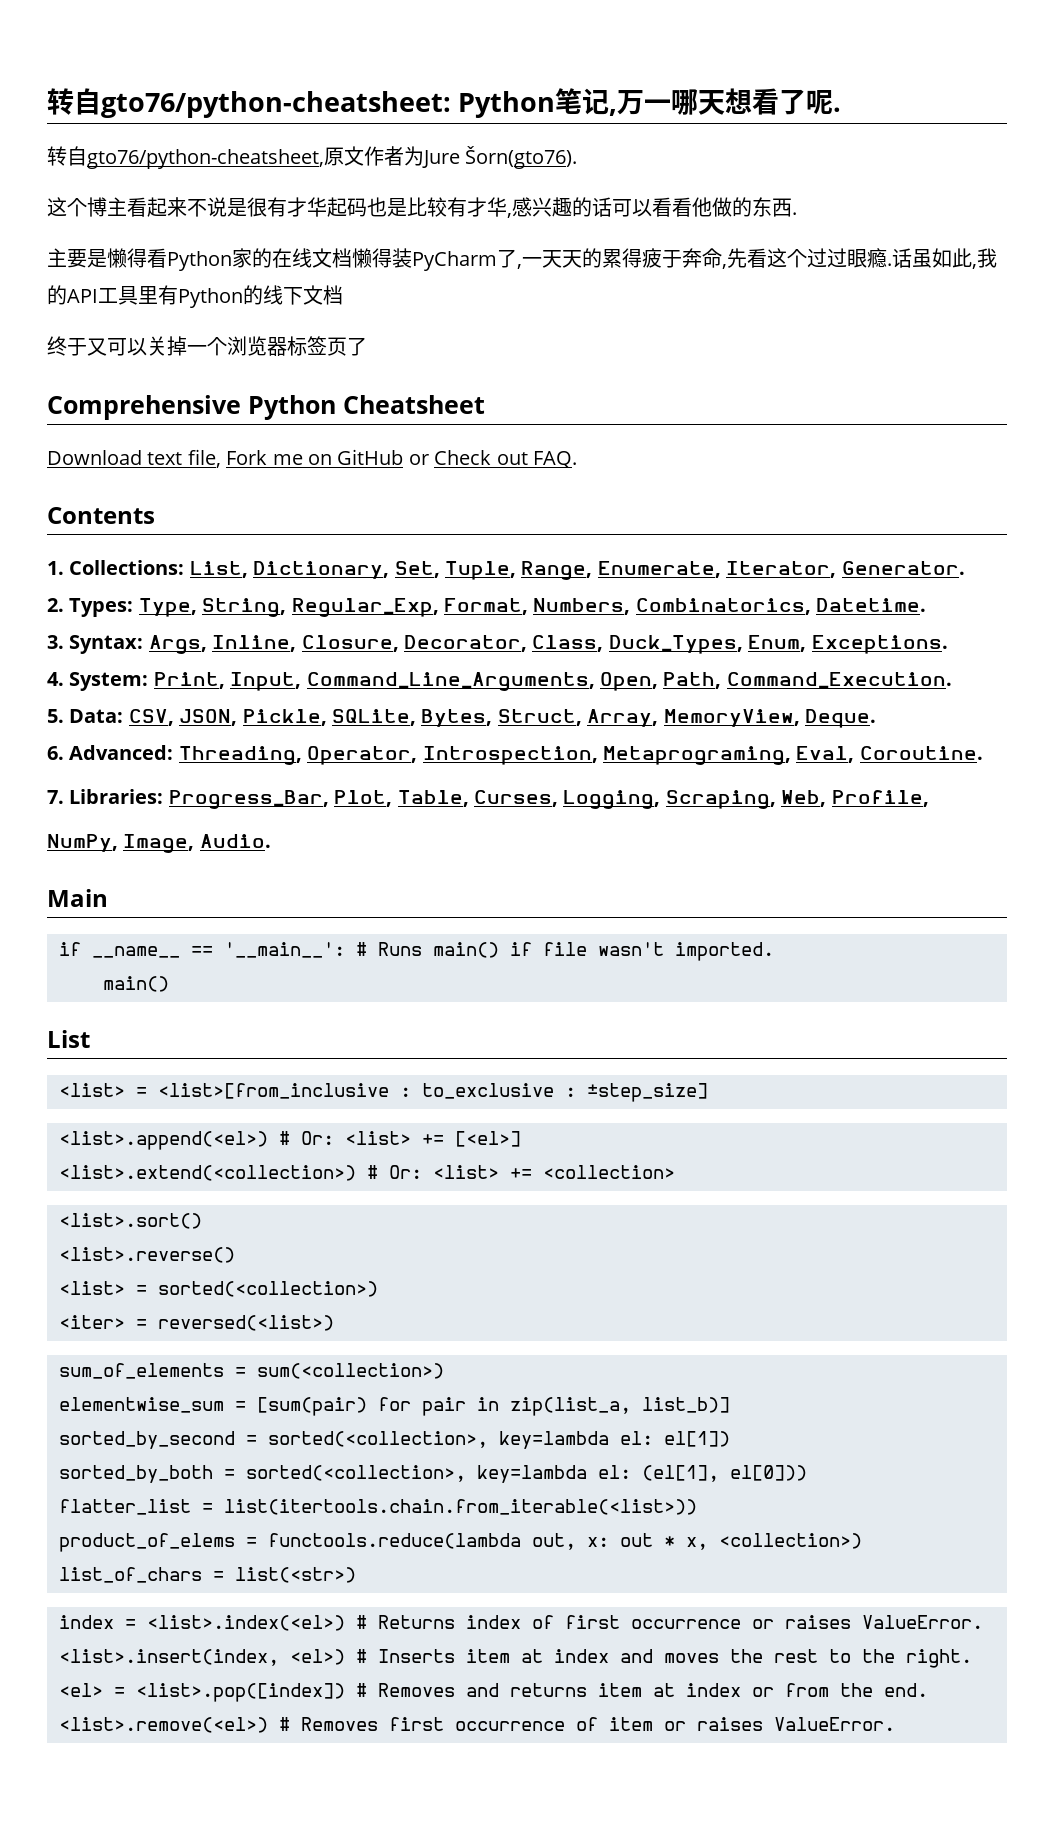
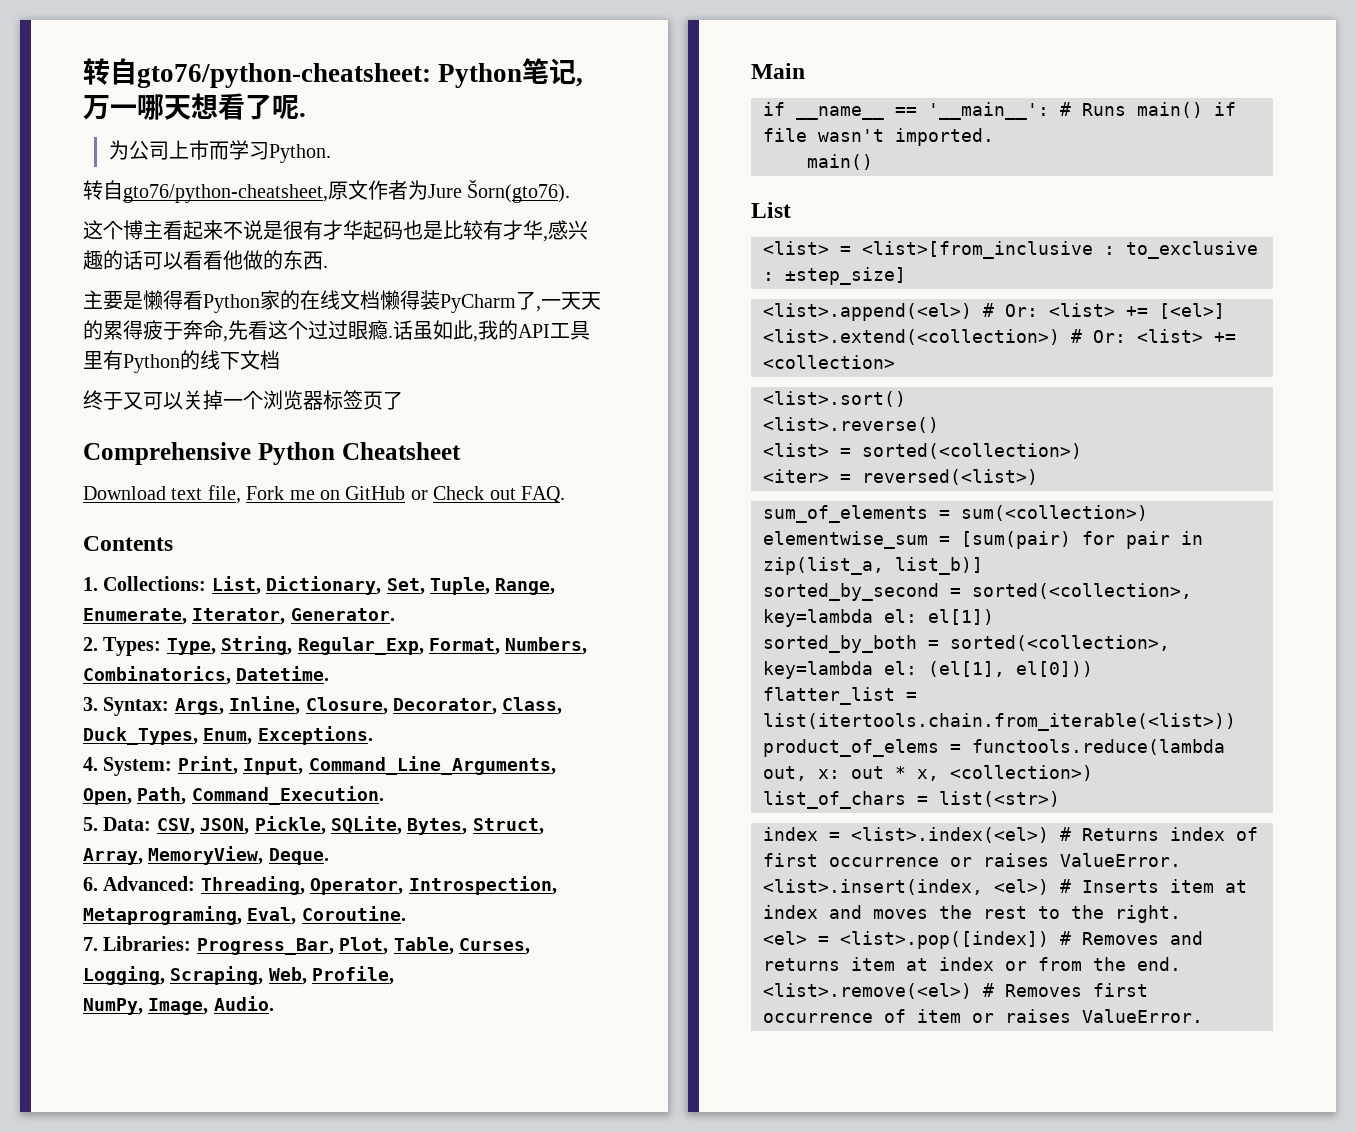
(842, 109) none -> [108,140,331,163] // 为公司上市而学习Python.

